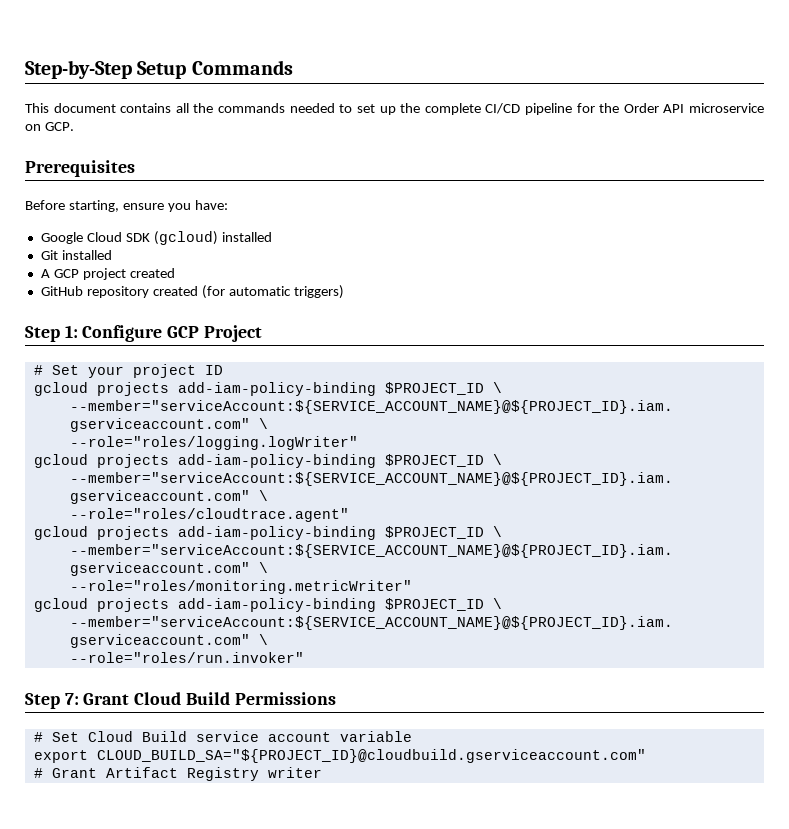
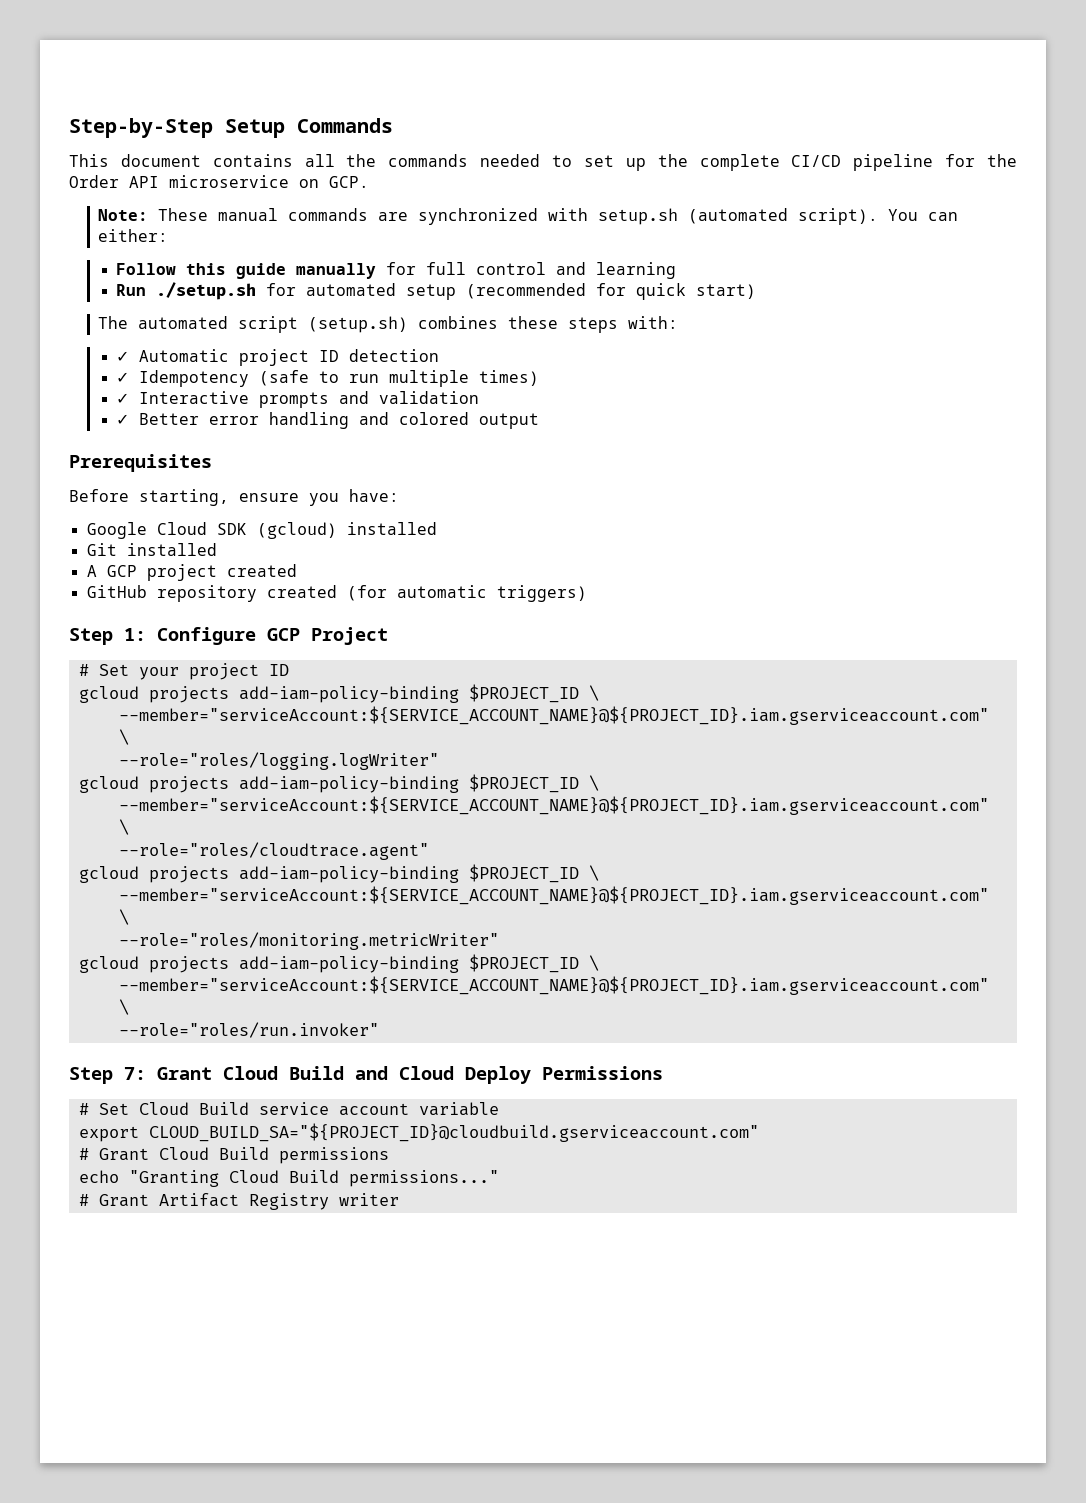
(74, 126) none -> [98,208,959,225] [98,229,169,242] [116,262,677,279] [116,282,757,300] [98,316,679,333] [116,349,440,366] [116,370,540,387] [116,391,480,408] [116,412,540,429] // Note: These manual commands are synchronized with setup.sh (automated script). You can either: // Follow this guide manually for full control and learning // Run ./setup.sh for automated setup (recommended for quick start) // The automated script (setup.sh) combines these steps with: // ✓ Automatic project ID detection // ✓ Idempotency (safe to run multiple times) // ✓ Interactive prompts and validation // ✓ Better error handling and colored output
(230, 698) none -> [355,1066,531,1084] and Cloud Deploy
(646, 756) none -> [78,1147,389,1164] [78,1170,499,1187] // # Grant Cloud Build permissions // echo "Granting Cloud Build permissions..."

